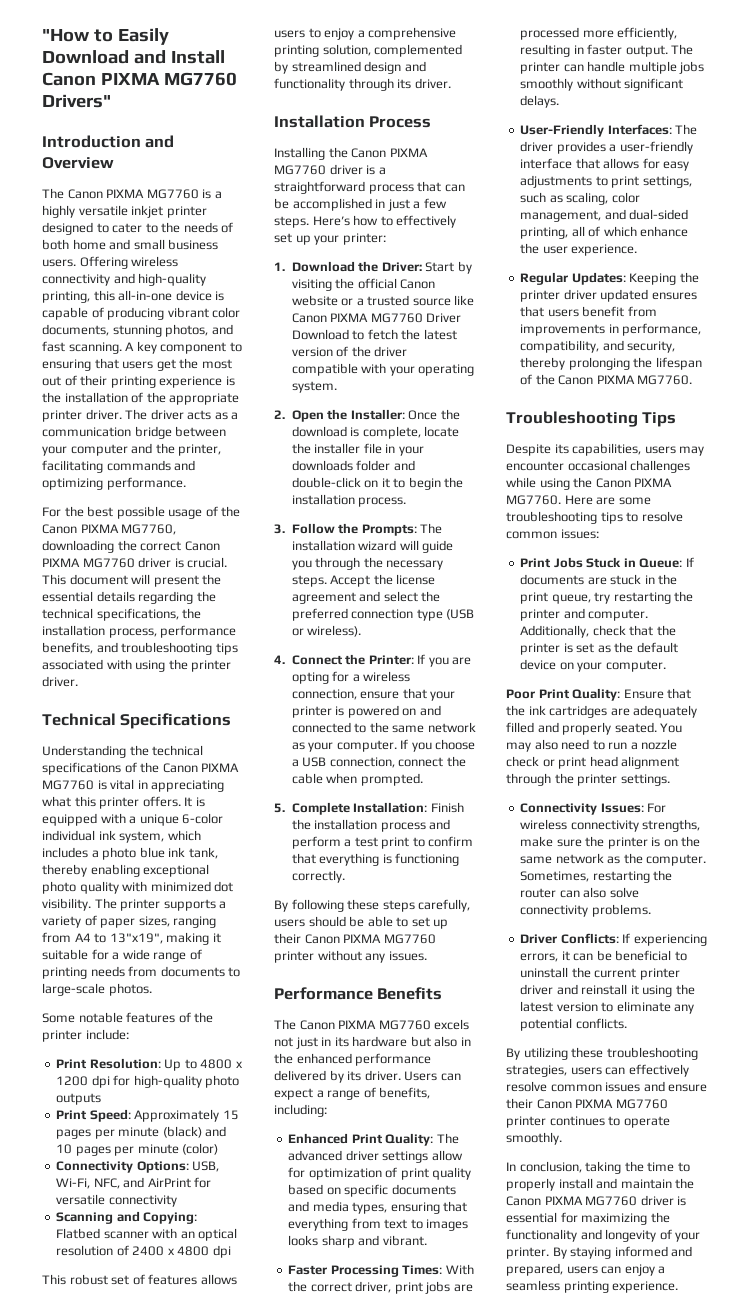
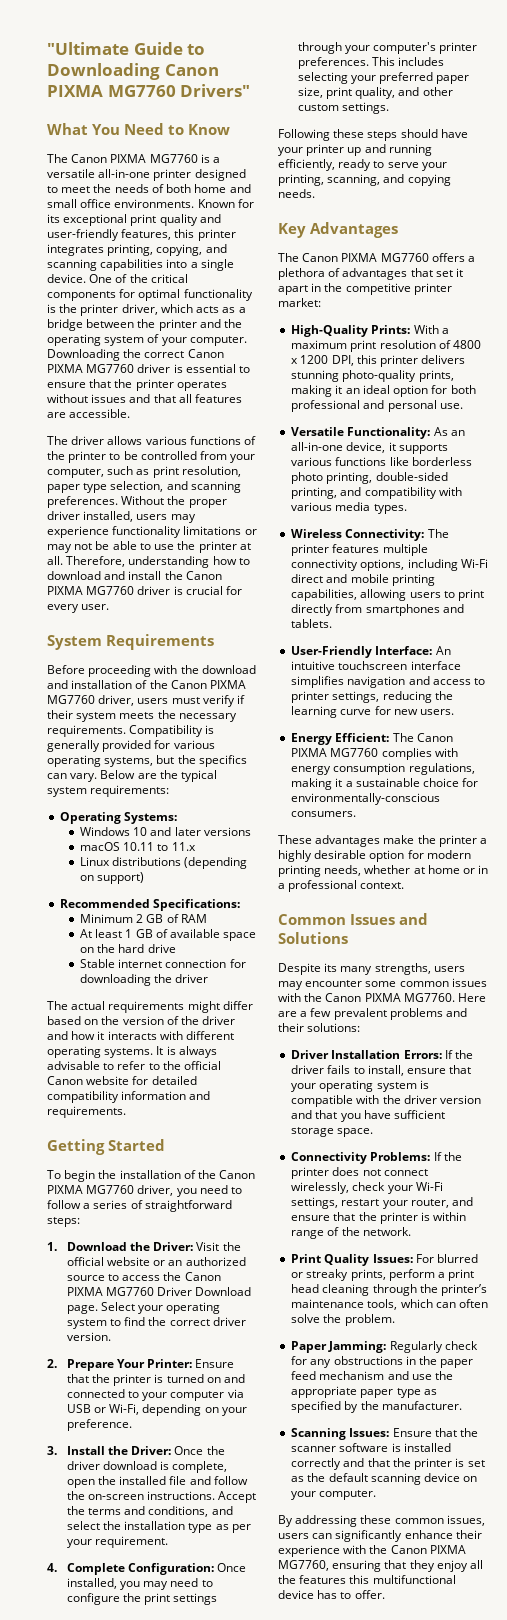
[42,28,169,45] [42,50,225,64] "How to Easily Download and Install -> [47,42,206,55] [47,63,160,80] "Ultimate Guide to Downloading
[42,135,175,148] [42,157,114,169] Introduction and Overview -> [47,123,231,135] What You Need to Know
[42,205,164,218] highly versatile inkjet -> [47,169,151,178] versatile all-in-one
[112,223,158,233] cater to -> [61,186,91,193] meet
[168,239,219,250] [42,256,179,269] [42,273,207,286] [42,290,225,303] [42,307,241,320] [42,324,233,337] [42,341,242,354] [42,358,232,371] [42,375,235,388] [42,392,240,405] [42,409,184,422] business users. Offering wireless connectivity and high-quality printing, this all-in-one device is capable of producing vibrant color documents, stunning photos, and fast scanning. A key component to ensuring that users get the most out of their printing experience is the installation of the appropriate printer driver. The driver -> [80,199,254,208] [47,214,221,226] [47,229,236,241] [47,244,227,256] [47,259,234,271] [47,274,188,283] [47,289,253,301] [47,304,193,316] office environments. Known for its exceptional print quality and user-friendly features, this printer integrates printing, copying, and scanning capabilities into a single device. One of the critical components for optimal functionality is the printer driver, which
[42,427,131,437] communication -> (246, 310) none
[42,443,222,456] [42,460,196,473] [42,477,186,490] [42,506,241,519] [42,524,177,535] [42,540,114,553] your computer and the printer, facilitating commands and optimizing performance. // For the best possible usage of the Canon PIXMA MG7760, downloading -> [137,319,243,331] [47,334,247,346] [47,349,120,361] the printer and the operating system of your computer. Downloading
[187,557,228,568] [42,574,222,587] [42,591,216,604] [42,608,202,621] [42,625,237,638] [42,642,238,655] [42,659,232,672] [42,676,78,687] [42,713,232,729] [42,745,204,758] [42,762,240,775] [42,779,225,792] [42,796,205,809] [42,813,224,826] [42,830,201,843] [42,847,218,860] [42,864,210,877] [42,881,234,894] [42,898,227,911] [42,915,217,928] [42,932,221,945] [42,949,202,962] [42,966,241,979] [42,983,152,996] [42,1012,214,1023] [42,1029,129,1042] [56,1058,243,1071] [56,1075,240,1088] [56,1093,102,1105] [56,1109,239,1122] [56,1126,227,1139] [56,1143,219,1156] [56,1161,220,1173] [56,1177,212,1189] [56,1194,177,1207] [56,1211,198,1224] [56,1228,238,1241] [56,1245,231,1258] [42,1274,237,1285] [274,27,457,40] [274,44,463,57] [274,61,426,74] [274,78,451,91] [274,115,432,128] [274,147,428,160] [274,164,386,175] [274,181,465,194] [274,198,447,211] [274,215,457,228] [274,233,386,245] crucial. This document will present the essential details regarding the technical specifications, the installation process, performance benefits, and troubleshooting tips associated with using the printer driver. // Technical Specifications // Understanding the technical specifications of the Canon PIXMA MG7760 is vital in appreciating what this printer offers. It is equipped with a unique 6-color individual ink system, which includes a photo blue ink tank, thereby enabling exceptional photo quality with minimized dot visibility. The printer supports a variety of paper sizes, ranging from A4 to 13"x19", making it suitable for a wide range of printing needs from documents to large-scale photos. // Some notable features of the printer include: // Print Resolution: Up to 4800 x 1200 dpi for high-quality photo outputs // Print Speed: Approximately 15 pages per minute (black) and 10 pages per minute (color) // Connectivity Options: USB, Wi-Fi, NFC, and AirPrint for versatile connectivity // Scanning and Copying: Flatbed scanner with an optical resolution of 2400 x 4800 dpi // This robust set of features allows users to enjoy a comprehensive printing solution, complemented by streamlined design and functionality through its driver. // Installation Process // Installing the Canon PIXMA MG7760 driver is a straightforward process that can be accomplished in just a few steps. Here’s how to effectively set up your printer: -> [185,364,251,373] [47,379,227,391] [47,394,243,403] [47,409,131,418] [47,436,257,445] [47,451,256,463] [47,466,241,478] [47,481,241,493] [47,496,227,508] [47,511,196,523] [47,526,257,538] [47,541,251,553] [47,556,250,568] [47,571,222,580] [47,586,243,595] [47,604,110,613] [47,634,215,650] [47,665,256,677] [47,680,247,689] [47,695,246,707] [47,710,237,722] [47,725,215,737] [47,740,215,752] [47,755,247,767] [47,770,218,782] [47,785,170,797] [60,812,178,824] [79,827,251,836] [79,842,196,851] [79,857,248,869] [79,872,145,884] [60,899,241,911] [79,914,207,923] [79,929,257,941] [79,944,176,953] [79,959,246,968] [79,974,209,986] [47,1001,253,1013] [47,1016,236,1025] [47,1031,235,1040] [47,1046,217,1058] [47,1061,222,1070] [47,1076,197,1085] [47,1091,211,1103] [47,1106,126,1118] [47,1139,166,1155] [47,1170,256,1182] [47,1185,243,1197] [47,1200,232,1212] [47,1217,80,1227] essential to ensure that the printer operates without issues and that all features are accessible. // The driver allows various functions of the printer to be controlled from your computer, such as print resolution, paper type selection, and scanning preferences. Without the proper driver installed, users may experience functionality limitations or may not be able to use the printer at all. Therefore, understanding how to download and install the Canon PIXMA MG7760 driver is crucial for every user. // System Requirements // Before proceeding with the download and installation of the Canon PIXMA MG7760 driver, users must verify if their system meets the necessary requirements. Compatibility is generally provided for various operating systems, but the specifics can vary. Below are the typical system requirements: // Operating Systems: // Windows 10 and later versions // macOS 10.11 to 11.x // Linux distributions (depending on support) // Recommended Specifications: // Minimum 2 GB of RAM // At least 1 GB of available space on the hard drive // Stable internet connection for downloading the driver // The actual requirements might differ based on the version of the driver and how it interacts with different operating systems. It is always advisable to refer to the official Canon website for detailed compatibility information and requirements. // Getting Started // To begin the installation of the Canon PIXMA MG7760 driver, you need to follow a series of straightforward steps:
[425,261,472,274] [291,278,436,291] Start by visiting the official Canon -> [196,1242,241,1251] [66,1257,104,1266] Visit the official
[356,295,475,306] a trusted source like -> [168,1257,246,1266] [66,1272,182,1281] an authorized source to access the
[352,329,457,340] [291,346,408,357] [291,363,475,376] [291,381,337,393] [274,409,460,422] [291,426,460,439] [291,443,424,456] [291,460,415,471] [291,477,464,490] [291,494,407,507] [274,523,443,536] [291,540,454,553] [291,557,444,570] [291,574,436,587] [291,591,441,604] [291,608,475,621] [291,625,362,637] [274,654,472,667] [291,671,411,684] [291,688,456,701] [291,705,399,718] to fetch the latest version of the driver compatible with your operating system. // 2. Open the Installer: Once the download is complete, locate the installer file in your downloads folder and double-click on it to begin the installation process. // 3. Follow the Prompts: The installation wizard will guide you through the necessary steps. Accept the license agreement and select the preferred connection type (USB or wireless). // 4. Connect the Printer: If you are opting for a wireless connection, ensure that your printer is powered -> [66,1302,221,1314] [66,1317,246,1329] [66,1332,111,1341] [47,1359,235,1371] [66,1374,204,1386] page. Select your operating system to find the correct driver version. // 2. Prepare Your Printer: Ensure that the printer is turned
[369,722,476,733] [291,739,476,752] [291,756,466,768] [291,773,423,786] [274,802,464,815] [291,819,451,832] [291,836,474,849] [291,853,460,866] [291,870,345,883] [274,899,471,912] [274,916,449,929] [274,933,436,944] [274,950,427,963] [274,987,443,1000] [274,1019,470,1030] [274,1036,471,1049] [274,1053,432,1066] [274,1070,461,1083] [274,1087,431,1100] [274,1104,327,1117] [288,1133,459,1146] [288,1150,463,1163] [288,1167,472,1180] [288,1184,456,1197] [288,1201,468,1214] [288,1218,469,1231] [288,1235,427,1248] [288,1264,474,1277] [288,1281,473,1294] [520,27,678,40] [520,44,694,57] [520,61,705,74] [520,78,684,91] [520,95,560,108] [520,124,698,137] [520,141,693,154] [520,158,690,171] [520,175,692,188] [520,192,640,205] [520,209,689,222] [520,226,689,239] [520,243,638,256] [520,272,699,285] [520,289,697,302] [520,306,657,317] [520,323,702,336] [520,340,676,353] [520,357,702,370] [520,374,693,385] [506,411,677,427] the same network as your computer. If you choose a USB connection, connect the cable when prompted. // 5. Complete Installation: Finish the installation process and perform a test print to confirm that everything is functioning correctly. // By following these steps carefully, users should be able to set up their Canon PIXMA MG7760 printer without any issues. // Performance Benefits // The Canon PIXMA MG7760 excels not just in its hardware but also in the enhanced performance delivered by its driver. Users can expect a range of benefits, including: // Enhanced Print Quality: The advanced driver settings allow for optimization of print quality based on specific documents and media types, ensuring that everything from text to images looks sharp and vibrant. // Faster Processing Times: With the correct driver, print jobs are processed more efficiently, resulting in faster output. The printer can handle multiple jobs smoothly without significant delays. // User-Friendly Interfaces: The driver provides a user-friendly interface that allows for easy adjustments to print settings, such as scaling, color management, and dual-sided printing, all of which enhance the user experience. // Regular Updates: Keeping the printer driver updated ensures that users benefit from improvements in performance, compatibility, and security, thereby prolonging the lifespan of the Canon PIXMA MG7760. // Troubleshooting Tips -> [142,1389,244,1401] [66,1404,247,1416] [66,1419,132,1431] [47,1446,225,1455] [66,1461,228,1473] [66,1476,248,1488] [66,1491,257,1503] [66,1506,233,1517] [66,1521,251,1533] [66,1536,168,1548] [47,1563,247,1575] [66,1578,213,1590] [66,1593,218,1605] [297,42,478,54] [297,57,445,69] [297,72,470,84] [297,87,453,99] [297,102,389,114] [278,129,468,141] [278,144,432,156] [278,159,447,171] [278,174,451,186] [278,189,315,198] [278,222,399,238] [278,253,476,262] [278,268,464,280] [278,283,452,295] [278,298,321,307] [291,325,449,337] [291,340,482,352] [291,355,466,367] [291,370,454,382] [291,385,476,397] [291,400,463,412] [291,427,465,439] [291,442,448,454] [291,457,472,466] [291,472,448,484] [291,487,462,499] [291,502,407,514] [291,529,449,541] [291,544,428,556] [291,559,488,571] [291,574,435,586] [291,589,485,601] [291,604,464,616] [291,619,333,628] [291,646,451,658] [291,661,461,670] [291,676,486,688] [291,691,453,703] [291,706,455,718] [291,733,453,745] [291,748,458,760] [291,763,475,775] [291,778,479,790] [291,793,441,805] [291,811,357,817] [278,835,488,847] [278,850,471,862] [278,865,489,877] [278,880,405,892] [278,913,429,925] [278,932,348,944] your computer via USB or Wi-Fi, depending on your preference. // 3. Install the Driver: Once the driver download is complete, open the installed file and follow the on-screen instructions. Accept the terms and conditions, and select the installation type as per your requirement. // 4. Complete Configuration: Once installed, you may need to configure the print settings through your computer's printer preferences. This includes selecting your preferred paper size, print quality, and other custom settings. // Following these steps should have your printer up and running efficiently, ready to serve your printing, scanning, and copying needs. // Key Advantages // The Canon PIXMA MG7760 offers a plethora of advantages that set it apart in the competitive printer market: // High-Quality Prints: With a maximum print resolution of 4800 x 1200 DPI, this printer delivers stunning photo-quality prints, making it an ideal option for both professional and personal use. // Versatile Functionality: As an all-in-one device, it supports various functions like borderless photo printing, double-sided printing, and compatibility with various media types. // Wireless Connectivity: The printer features multiple connectivity options, including Wi-Fi direct and mobile printing capabilities, allowing users to print directly from smartphones and tablets. // User-Friendly Interface: An intuitive touchscreen interface simplifies navigation and access to printer settings, reducing the learning curve for new users. // Energy Efficient: The Canon PIXMA MG7760 complies with energy consumption regulations, making it a sustainable choice for environmentally-conscious consumers. // These advantages make the printer a highly desirable option for modern printing needs, whether at home or in a professional context. // Common Issues and Solutions
[572,443,642,456] capabilities, -> [340,963,431,975] many strengths,
[567,460,691,473] [506,477,570,490] occasional challenges while using -> [365,978,487,987] [278,993,301,1002] some common issues with
[618,497,651,505] [506,511,683,524] [506,529,599,539] [520,557,694,568] [520,574,678,585] [520,591,694,604] [520,608,649,621] [520,625,626,638] some troubleshooting tips to resolve common issues: // Print Jobs Stuck in Queue: If documents are stuck in the print queue, try restarting the printer and computer. Additionally, check -> [300,1008,468,1020] [278,1023,361,1032] [291,1050,474,1059] [291,1065,472,1076] [291,1080,429,1092] [291,1095,482,1107] [291,1110,446,1122] [291,1127,374,1137] [291,1152,462,1164] [291,1167,428,1179] [291,1182,443,1194] [291,1197,474,1209] [291,1212,467,1224] [291,1227,411,1239] [291,1254,479,1266] [291,1269,475,1281] [291,1284,488,1296] [291,1299,489,1310] [291,1314,395,1326] [291,1341,478,1353] [291,1356,474,1368] [291,1371,454,1380] [291,1386,437,1398] [291,1401,462,1413] [291,1428,479,1440] [291,1443,451,1452] [291,1458,365,1470] a few prevalent problems and their solutions: // Driver Installation Errors: If the driver fails to install, ensure that your operating system is compatible with the driver version and that you have sufficient storage space. // Connectivity Problems: If the printer does not connect wirelessly, check your Wi-Fi settings, restart your router, and ensure that the printer is within range of the network. // Print Quality Issues: For blurred or streaky prints, perform a print head cleaning through the printer’s maintenance tools, which can often solve the problem. // Paper Jamming: Regularly check for any obstructions in the paper feed mechanism and use the appropriate paper type as specified by the manufacturer. // Scanning Issues: Ensure that the scanner software is installed correctly and
(678, 647) none -> [370,1473,421,1485] scanning
[506,688,692,701] [506,705,698,718] [506,722,683,735] [506,739,678,752] [506,756,680,769] [506,773,670,786] [520,803,667,815] [520,819,701,832] [520,836,701,849] [520,853,707,866] [520,870,673,883] [520,887,639,898] [520,904,651,917] [520,933,707,946] [520,950,687,962] [520,967,680,980] [520,984,695,997] [520,1001,695,1014] [520,1018,627,1031] [506,1047,698,1060] [506,1064,689,1077] [506,1081,708,1092] [506,1098,668,1109] [506,1116,670,1128] [506,1132,562,1145] [506,1161,690,1174] [506,1178,695,1191] [506,1195,687,1206] [506,1212,670,1225] [506,1229,701,1242] [506,1246,693,1259] [506,1263,666,1276] [506,1280,679,1293] Poor Print Quality: Ensure that the ink cartridges are adequately filled and properly seated. You may also need to run a nozzle check or print head alignment through the printer settings. // Connectivity Issues: For wireless connectivity strengths, make sure the printer is on the same network as the computer. Sometimes, restarting the router can also solve connectivity problems. // Driver Conflicts: If experiencing errors, it can be beneficial to uninstall the current printer driver and reinstall it using the latest version to eliminate any potential conflicts. // By utilizing these troubleshooting strategies, users can effectively resolve common issues and ensure their Canon PIXMA MG7760 printer continues to operate smoothly. // In conclusion, taking the time to properly install and maintain the Canon PIXMA MG7760 driver is essential for maximizing the functionality and longevity of your printer. By staying informed and prepared, users can enjoy a seamless printing experience. -> [278,1515,485,1527] [278,1530,482,1542] [278,1545,466,1557] [278,1560,484,1572] [278,1575,456,1584] [278,1590,385,1599] By addressing these common issues, users can significantly enhance their experience with the Canon PIXMA MG7760, ensuring that they enjoy all the features this multifunctional device has to offer.

